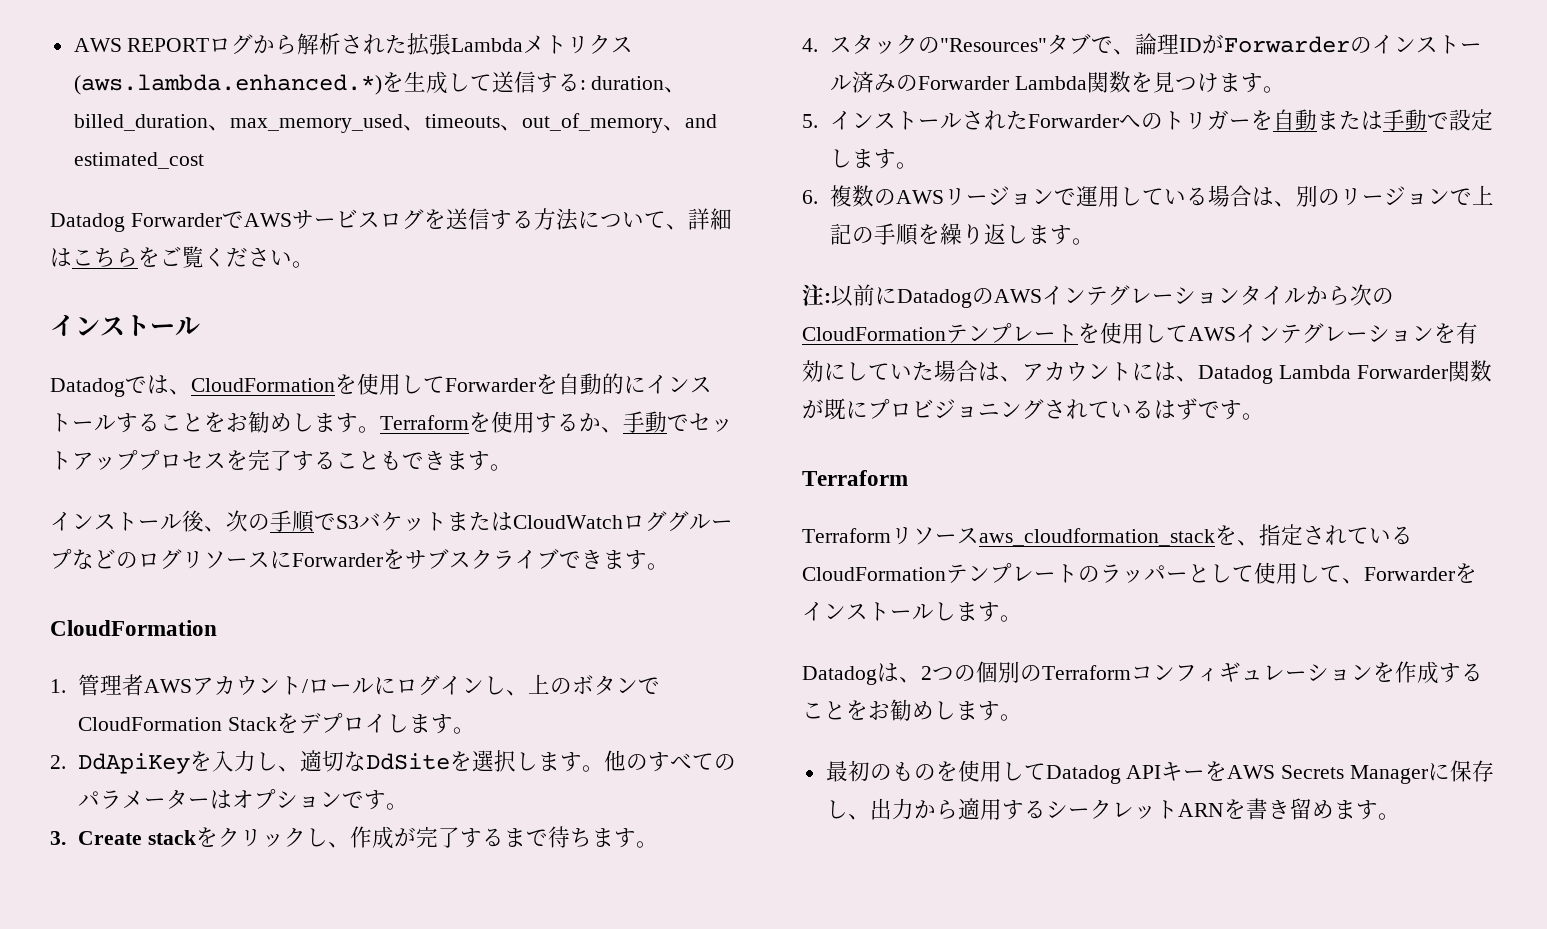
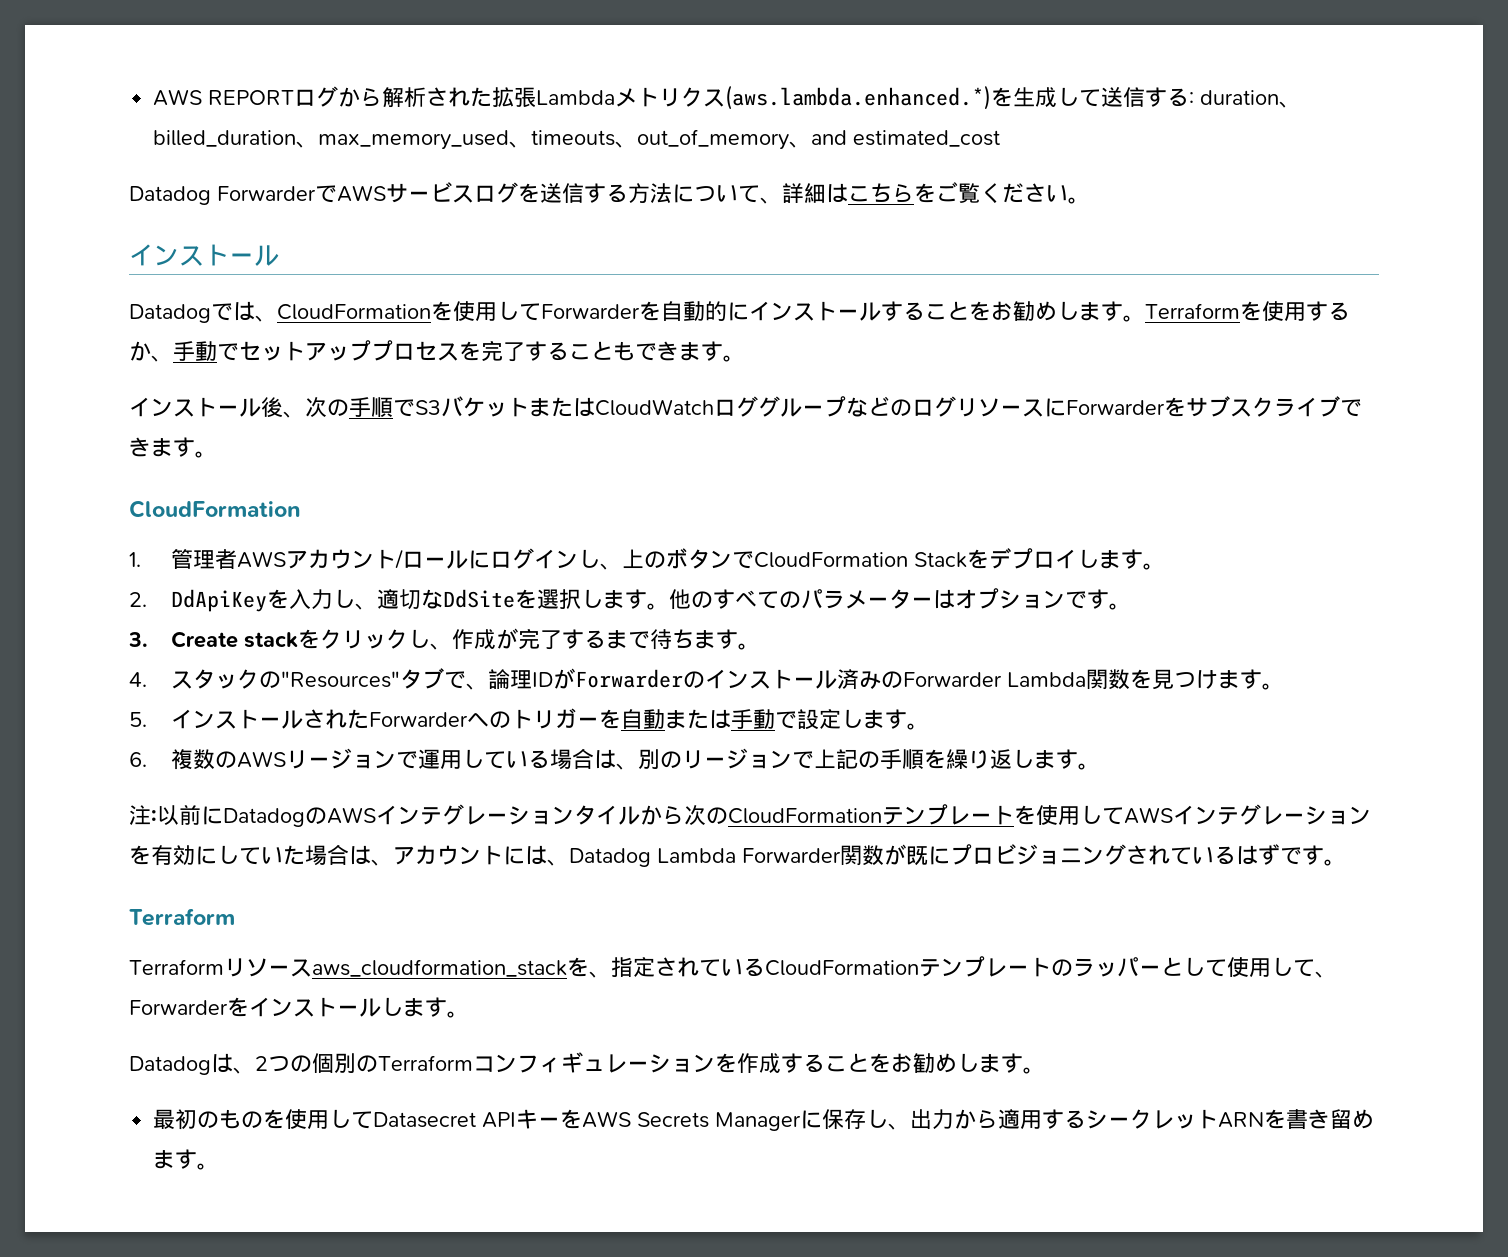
[1045,765,1121,784] Datadog -> [373,1112,477,1128] Datasecret

